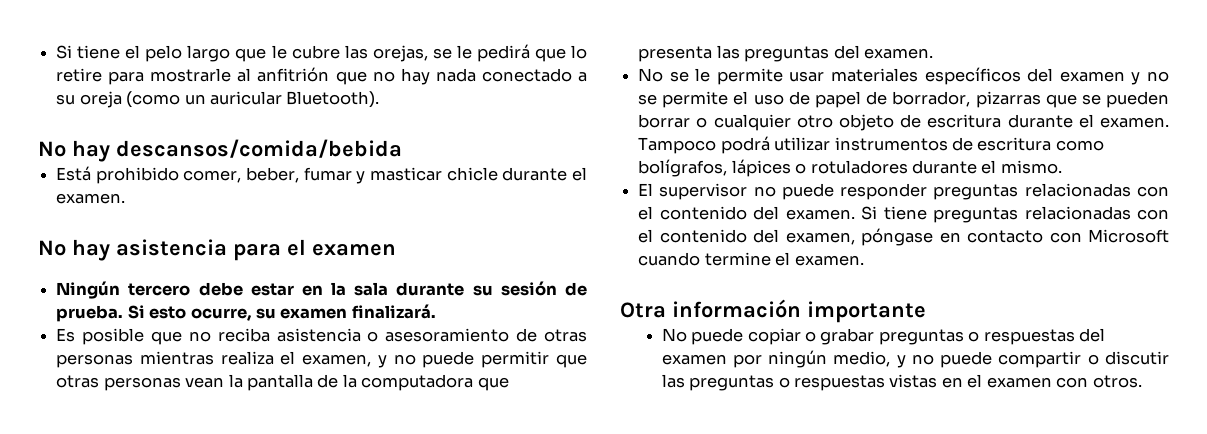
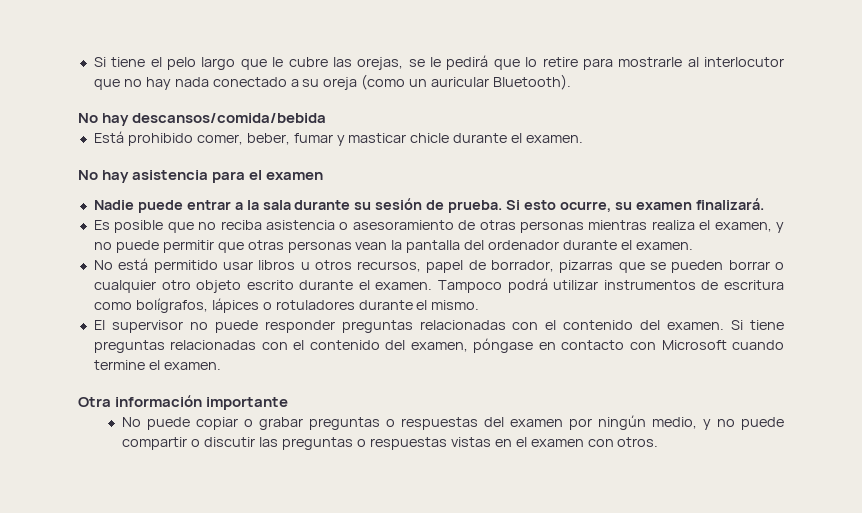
[257,67,330,82] anfitrión -> [703,57,784,67] interlocutor
[56,281,323,299] Ningún tercero debe estar en -> [93,200,243,213] Nadie puede entrar a
[317,374,509,391] [638,45,933,62] [638,67,1169,85] [638,91,810,108] de la computadora que presenta las preguntas del examen. // No se le permite usar materiales específicos del examen y no se permite el uso de -> [464,240,693,250] [93,258,422,273] del ordenador durante el examen. // No está permitido usar libros u otros recursos,
[900,114,1002,128] de escritura -> [246,280,294,290] escrito

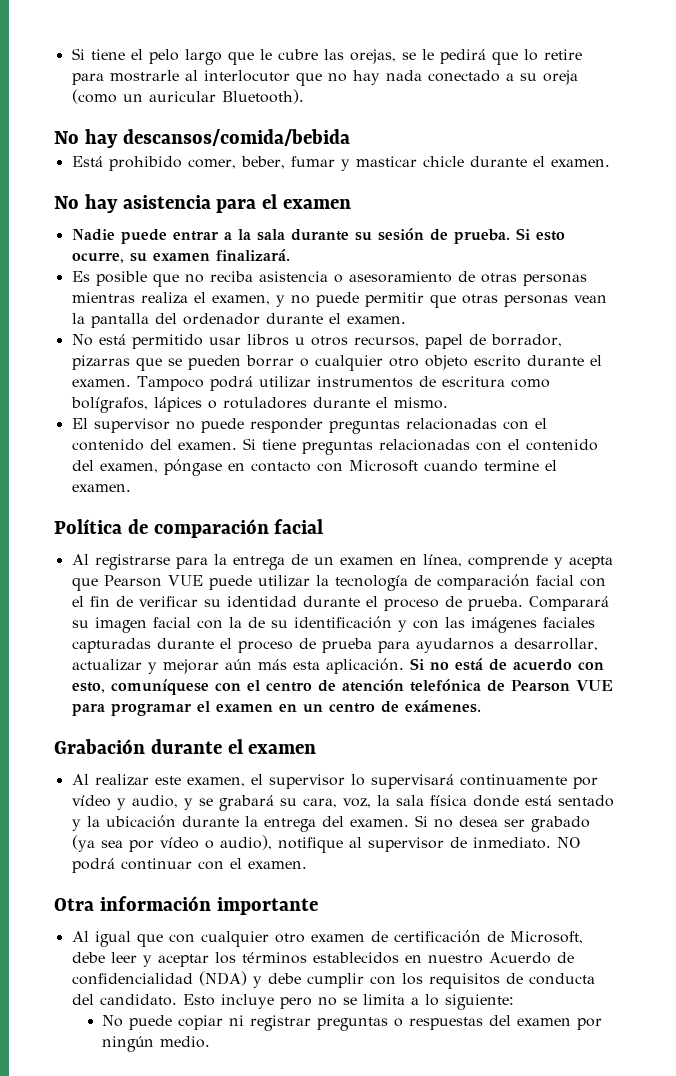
[78,395,289,410] Otra información importante -> [54,519,324,538] [71,554,613,570] [71,574,606,591] [71,596,609,611] [71,616,595,633] [71,638,598,653] [71,658,604,674] [71,679,613,695] [71,700,481,716] [54,739,317,754] [71,774,598,789] [71,795,614,811] [71,815,590,832] [71,835,580,853] [71,858,307,873] [54,896,318,915] [71,930,583,947] [71,952,574,967] [71,971,595,989] [71,994,514,1010] Política de comparación facial // Al registrarse para la entrega de un examen en línea, comprende y acepta que Pearson VUE puede utilizar la tecnología de comparación facial con el fin de verificar su identidad durante el proceso de prueba. Comparará su imagen facial con la de su identificación y con las imágenes faciales capturadas durante el proceso de prueba para ayudarnos a desarrollar, actualizar y mejorar aún más esta aplicación. Si no está de acuerdo con esto, comuníquese con el centro de atención telefónica de Pearson VUE para programar el examen en un centro de exámenes. // Grabación durante el examen // Al realizar este examen, el supervisor lo supervisará continuamente por vídeo y audio, y se grabará su cara, voz, la sala física donde está sentado y la ubicación durante la entrega del examen. Si no desea ser grabado (ya sea por vídeo o audio), notifique al supervisor de inmediato. NO podrá continuar con el examen. // Otra información importante // Al igual que con cualquier otro examen de certificación de Microsoft, debe leer y aceptar los términos establecidos en nuestro Acuerdo de confidencialidad (NDA) y debe cumplir con los requisitos de conducta del candidato. Esto incluye pero no se limita a lo siguiente:
[244,417,304,430] o grabar -> [229,1015,312,1031] ni registrar
[652,417,785,430] [122,437,659,450] medio, y no puede compartir o discutir las preguntas o respuestas vistas en el examen con otros. -> [160,1036,211,1048] medio.

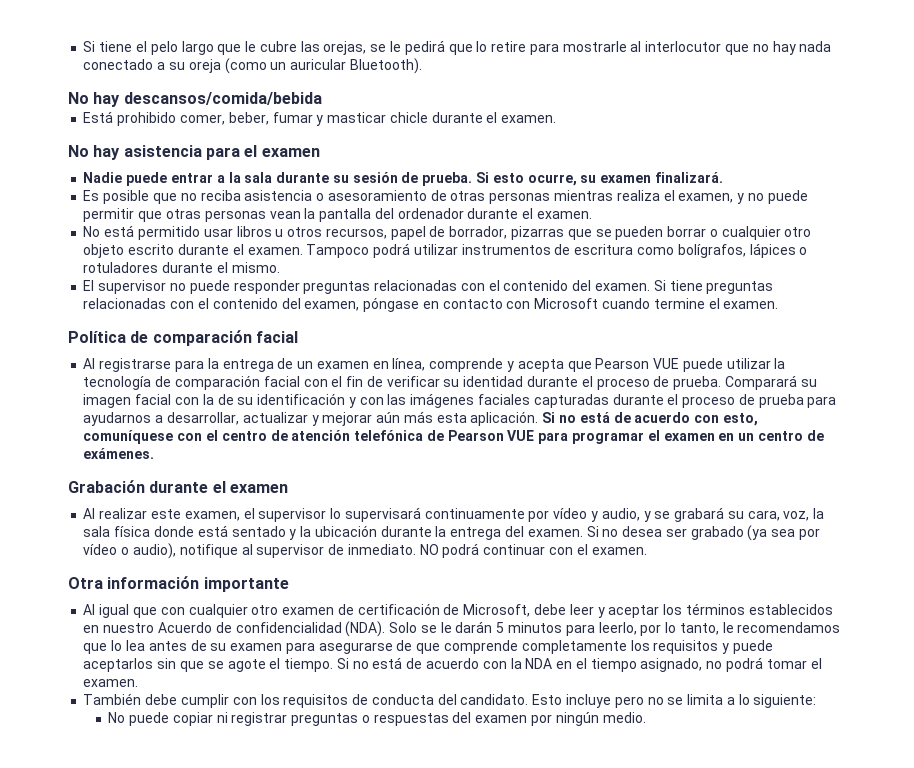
[198,971,262,988] (NDA) y -> [345,621,841,637] [83,640,773,654] [83,657,822,672] [83,679,139,687] [83,693,142,705] (NDA). Solo se le darán 5 minutos para leerlo, por lo tanto, le recomendamos que lo lea antes de su examen para asegurarse de que comprende completamente los requisitos y puede aceptarlos sin que se agote el tiempo. Si no está de acuerdo con la NDA en el tiempo asignado, no podrá tomar el examen. // También

